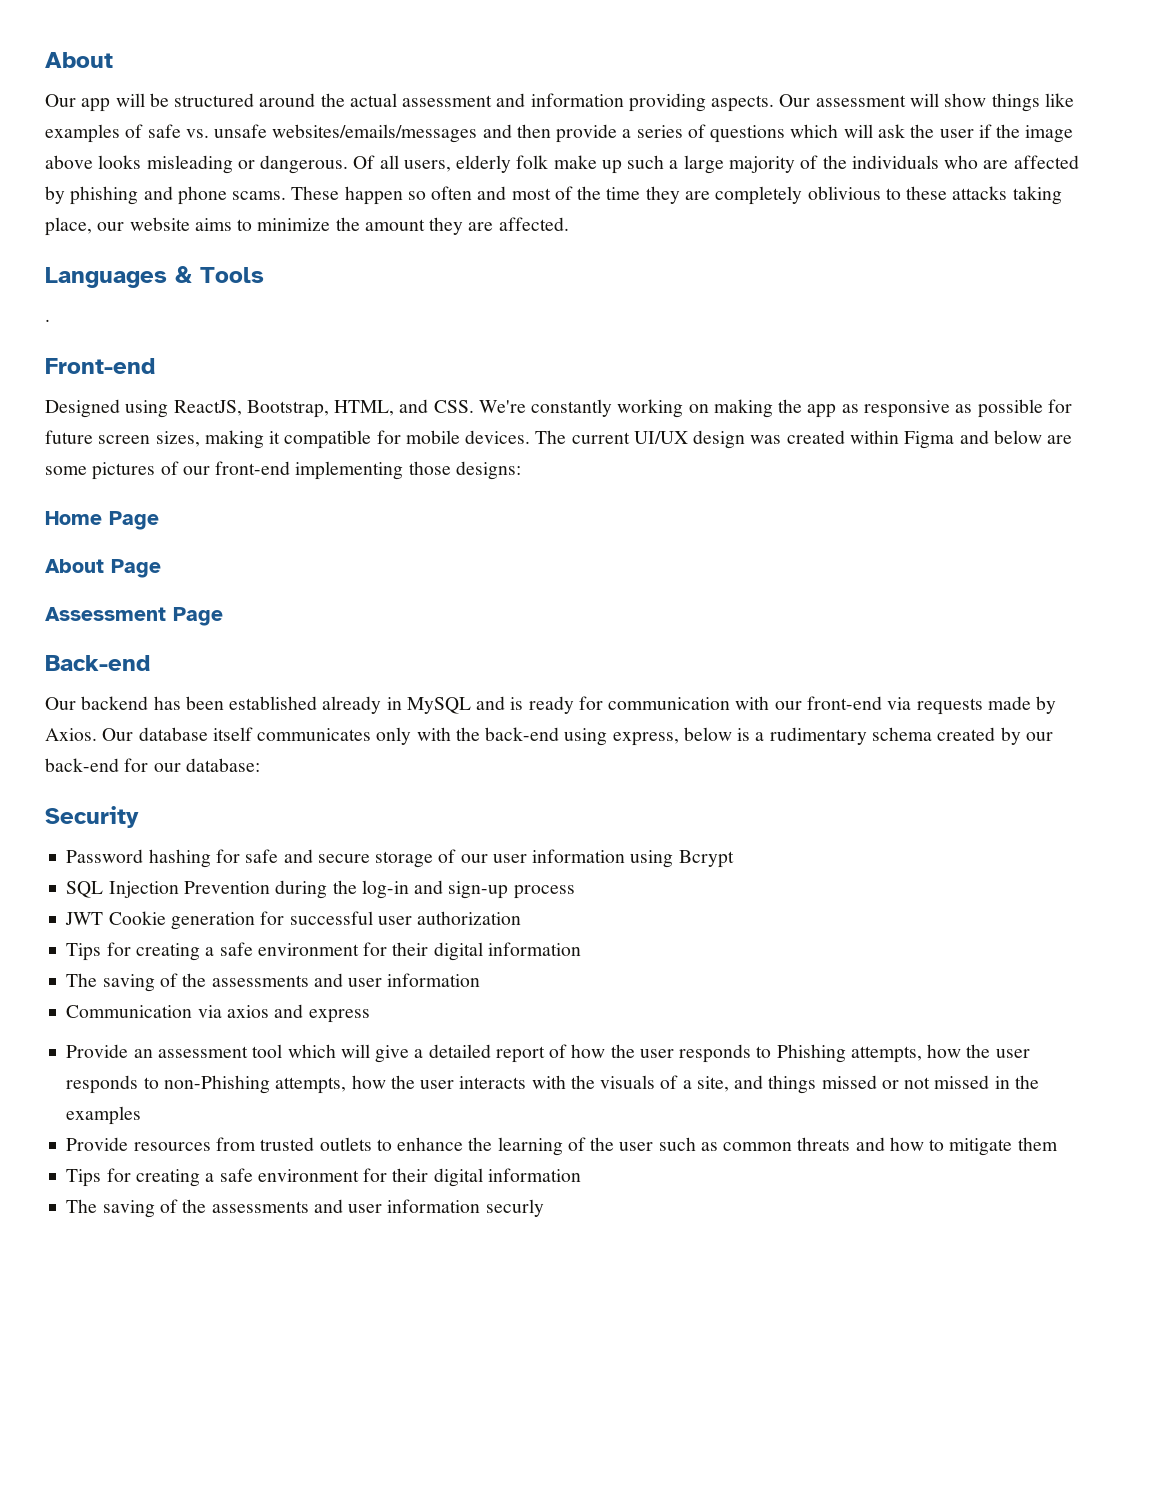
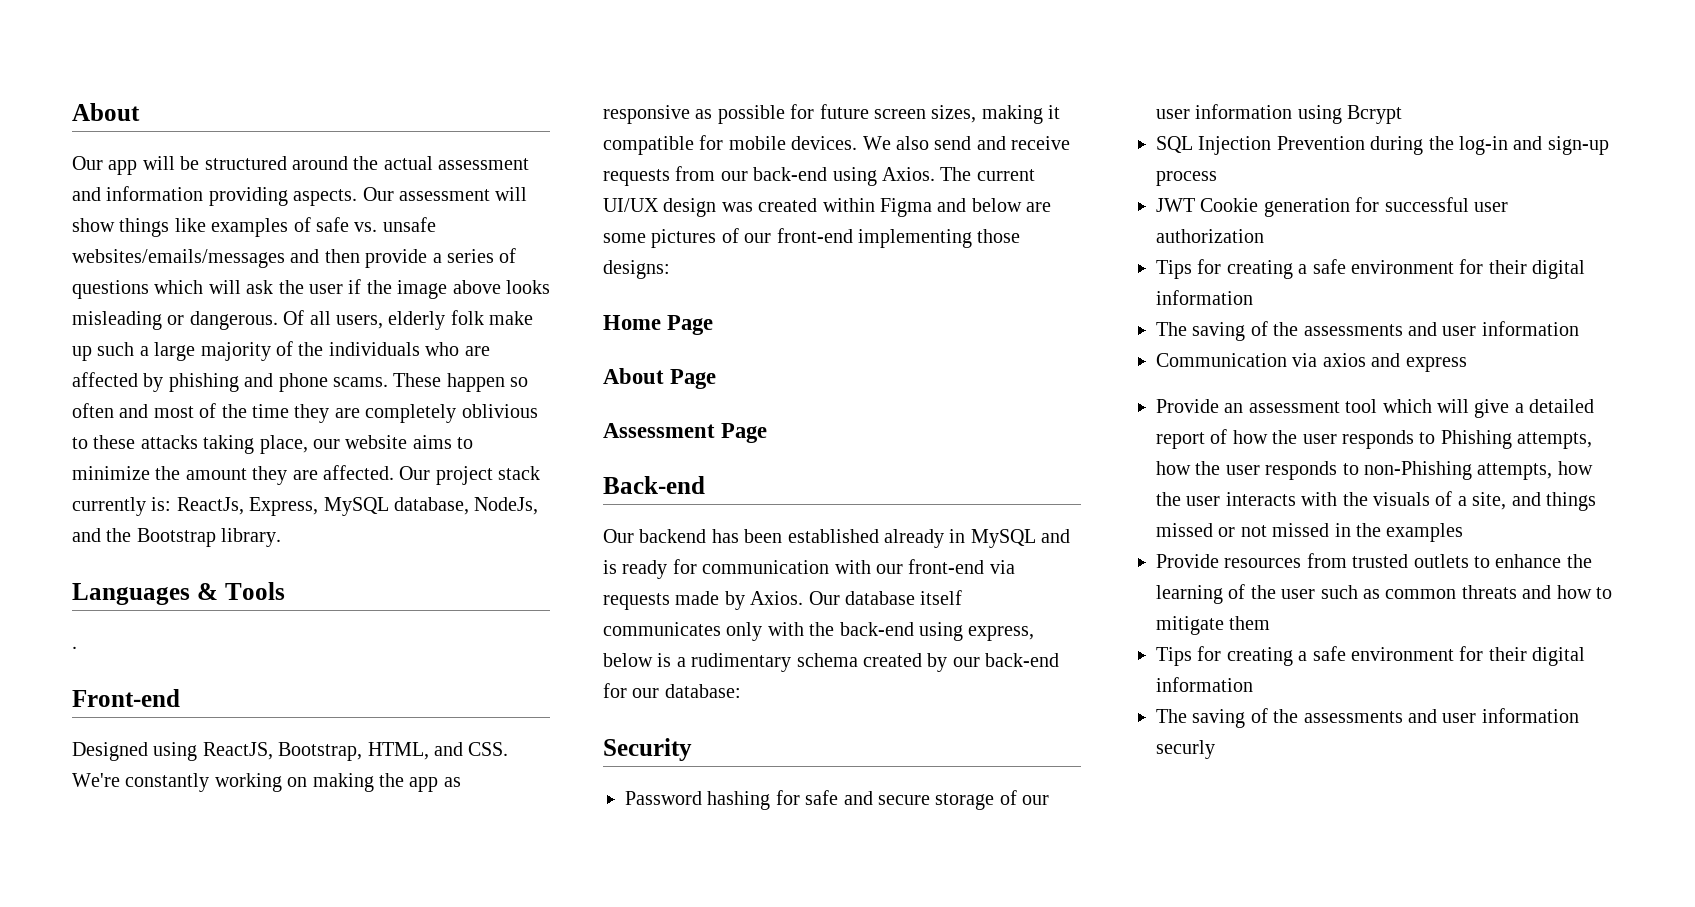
(569, 224) none -> [399,466,541,485] [72,497,539,516] [72,528,282,547] Our project stack currently is: ReactJs, Express, MySQL database, NodeJs, and the Bootstrap library.
(531, 437) none -> [862,136,1071,150] [603,166,935,186] We also send and receive requests from our back-end using Axios.

